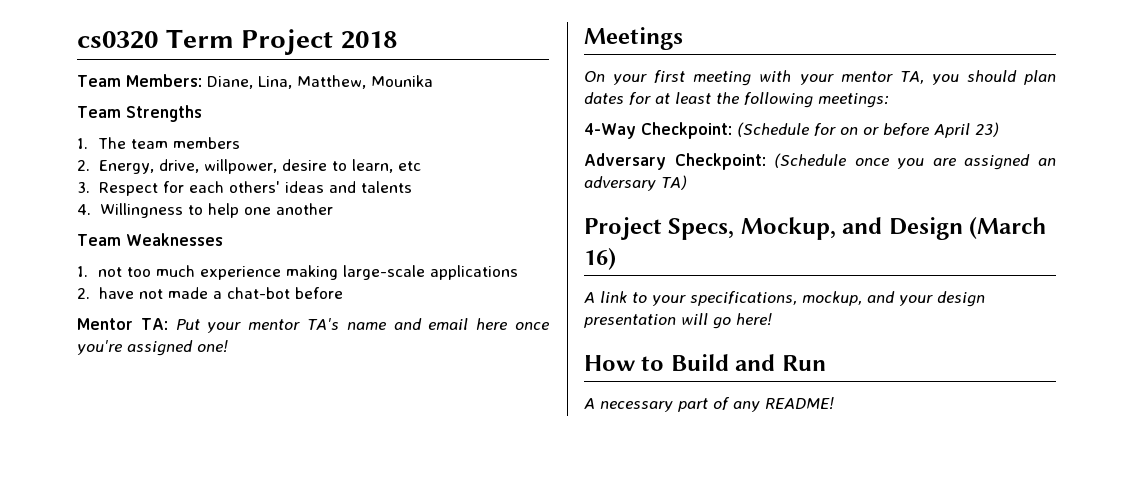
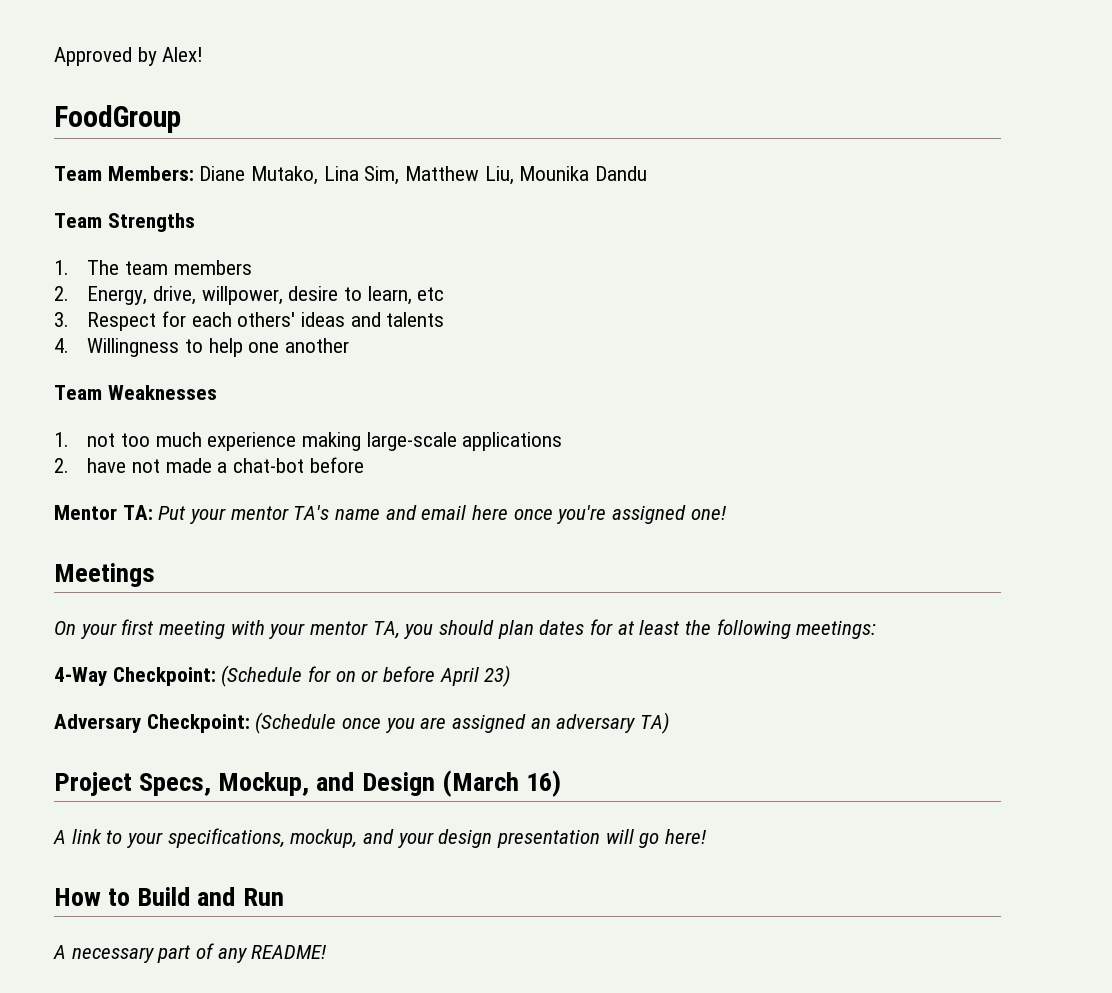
[77,29,397,55] [77,74,366,89] cs0320 Term Project 2018 // Team Members: Diane, Lina, Matthew, -> [54,47,204,66] [54,105,181,133] [54,166,514,185] Approved by Alex! // FoodGroup // Team Members: Diane Mutako, Lina Sim, Matthew Liu,
(433, 81) none -> [595,166,648,181] Dandu

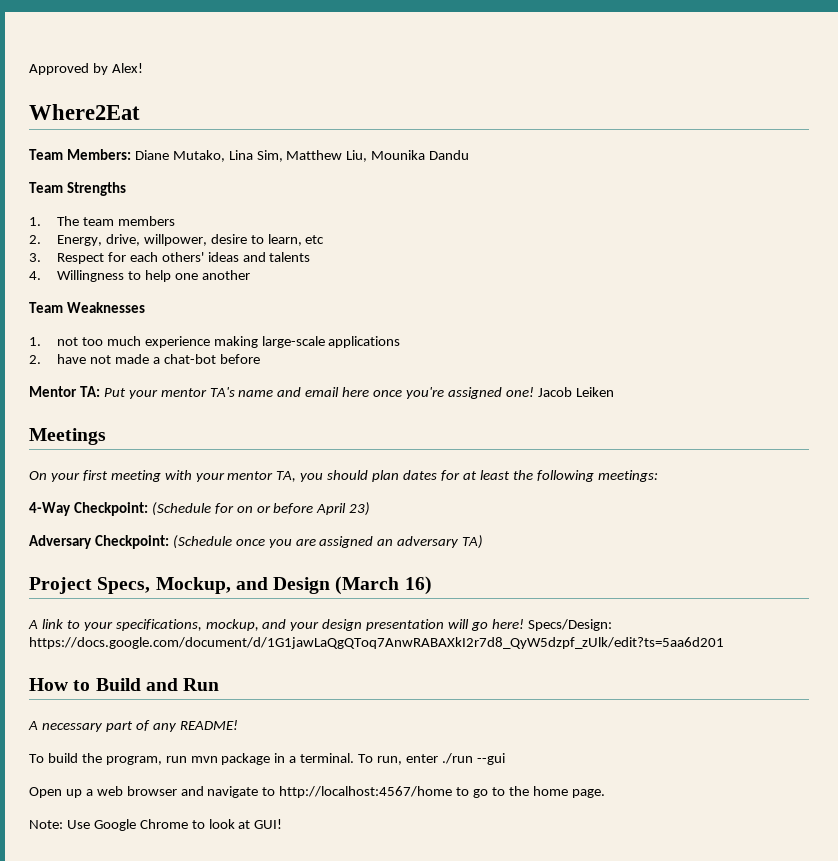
[54,105,181,133] FoodGroup -> [29,104,140,120] Where2Eat
(726, 513) none -> [537,387,614,397] Jacob Leiken
(707, 836) none -> [527,619,612,631] [29,637,724,649] Specs/Design: https://docs.google.com/document/d/1G1jawLaQgQToq7AnwRABAXkI2r7d8_QyW5dzpf_zUlk/edit?ts=5aa6d201
(327, 952) none -> [29,753,505,765] [29,786,605,798] [29,819,283,831] // To build the program, run mvn package in a terminal. To run, enter ./run --gui // Open up a web browser and navigate to http://localhost:4567/home to go to the home page. // Note: Use Google Chrome to look at GUI!

